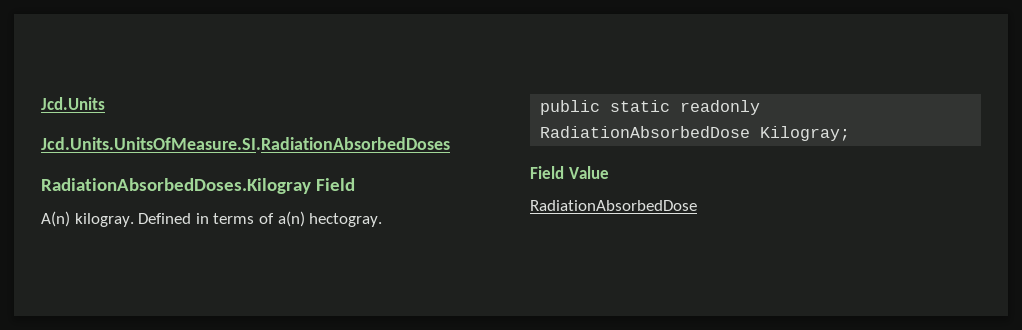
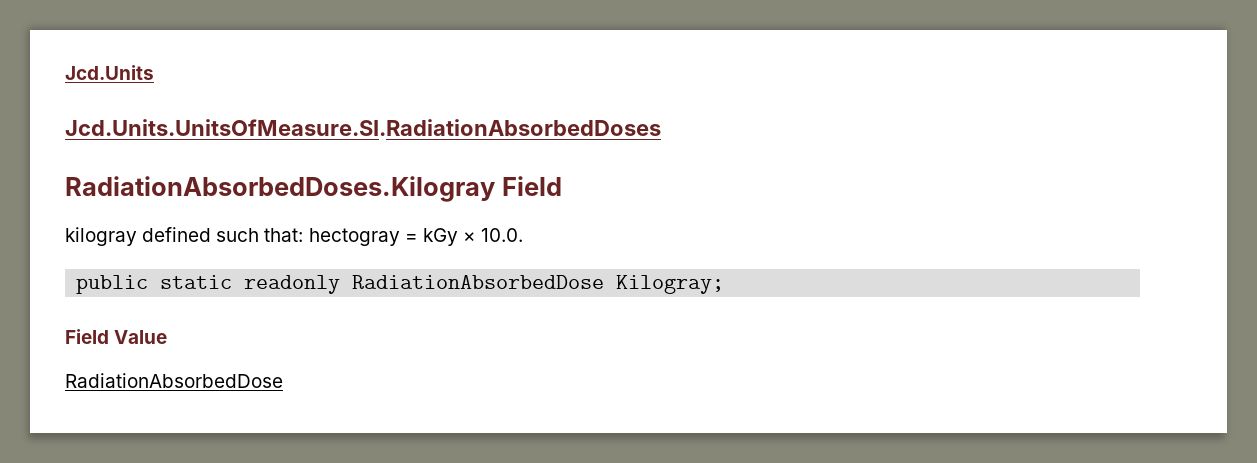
[41,211,383,227] A(n) kilogray. Defined in terms of a(n) hectogray. -> [65,227,524,246] kilogray defined such that: hectogray = kGy × 10.0.

